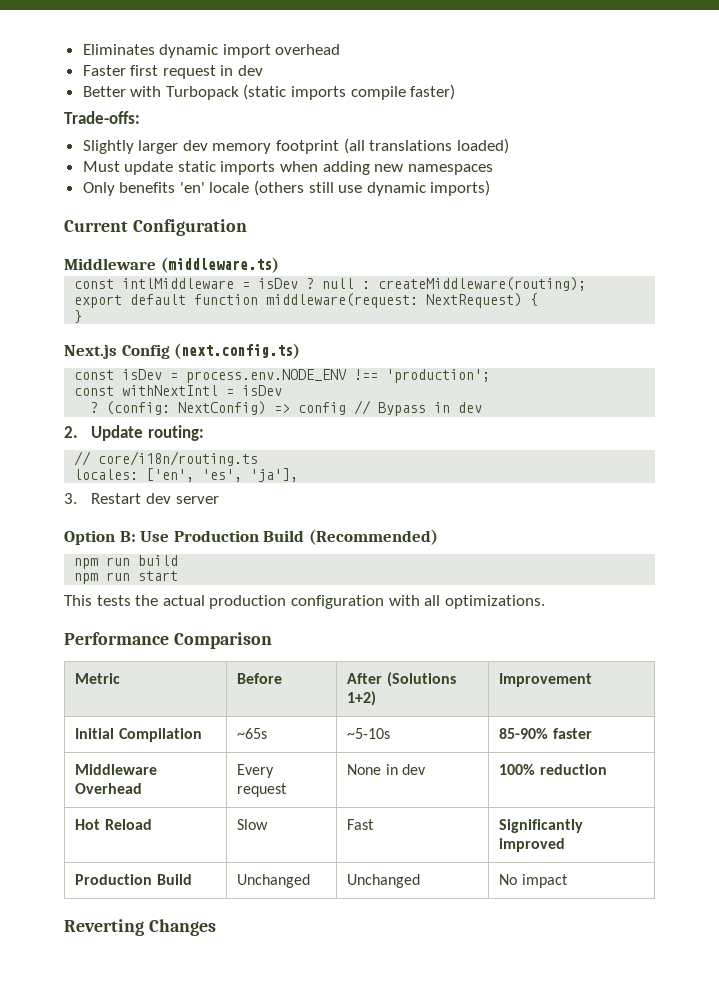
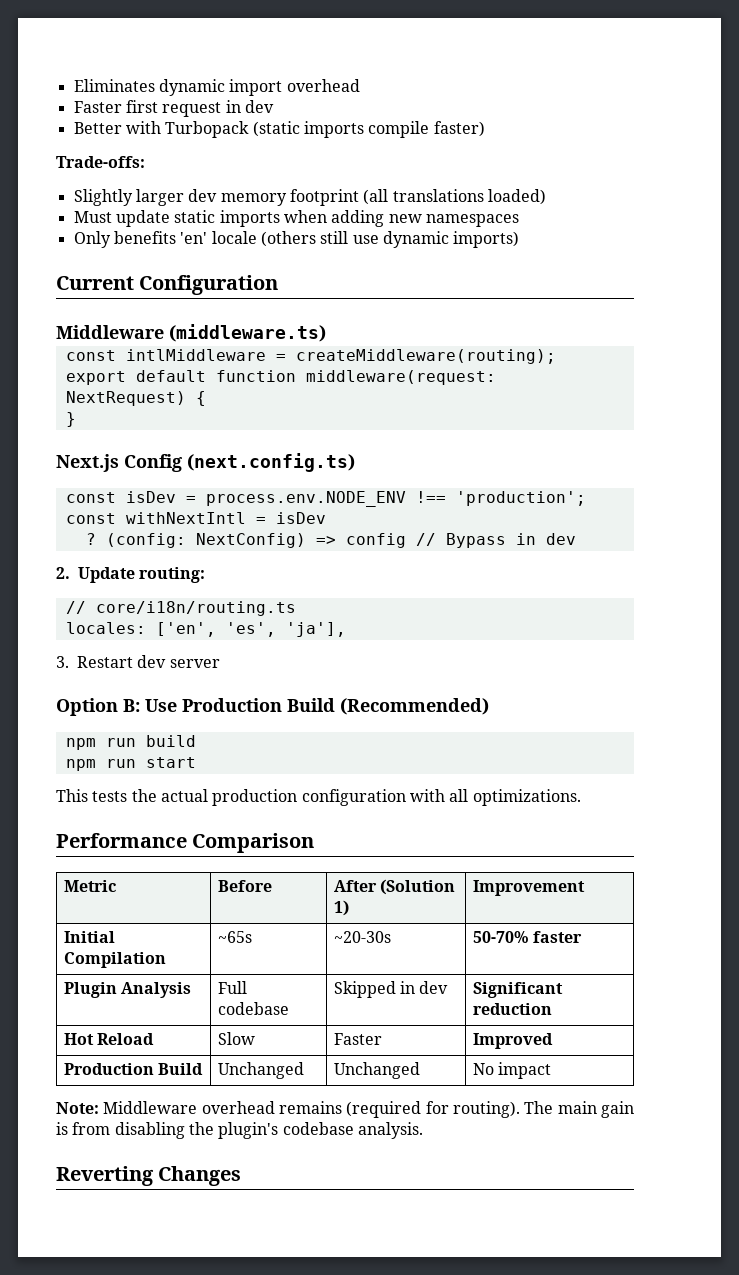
[258,278,371,289] isDev ? null : -> (286, 357) none
[386,672,456,687] [347,691,377,706] (Solutions 1+2) -> [380,879,456,895] [333,900,349,916] (Solution 1)
[347,728,391,739] [499,728,549,739] ~5-10s | 85-90% -> [333,931,391,943] [472,931,529,943] ~20-30s | 50-70%
[75,764,158,775] [75,783,143,794] [237,764,275,778] [237,783,288,797] [347,764,382,775] Middleware Overhead | Every request | None -> [63,982,192,998] [217,981,247,994] [217,1002,289,1015] [333,981,396,998] Plugin Analysis | Full codebase | Skipped
[499,764,536,775] 100% -> [472,982,563,998] Significant
[347,819,375,830] [499,819,584,833] [499,838,566,852] Fast | Significantly improved -> [333,1033,382,1045] [472,1033,553,1049] Faster | Improved
(568, 881) none -> [56,1101,634,1118] [56,1122,423,1139] // Note: Middleware overhead remains (required for routing). The main gain is from disabling the plugin's codebase analysis.

